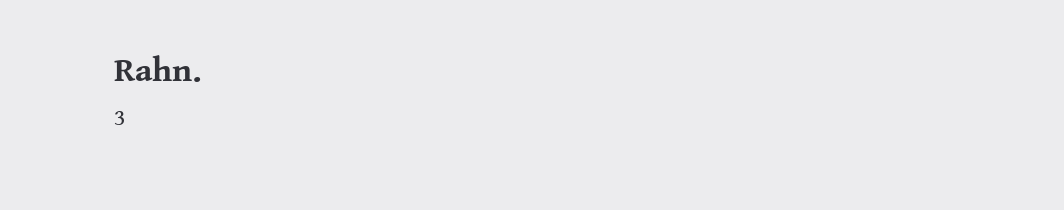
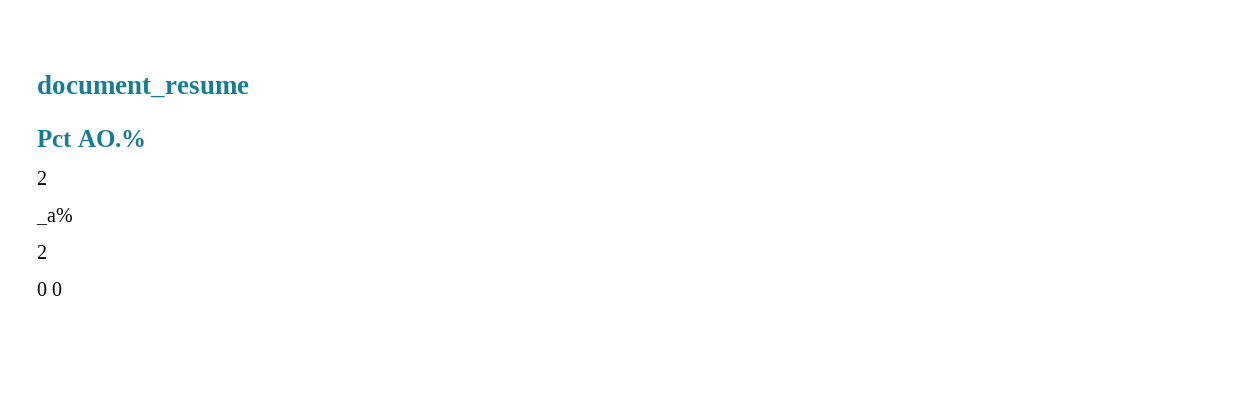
[114,55,202,82] [114,111,126,125] Rahn. // 3 -> [37,75,249,98] [37,130,146,147] [37,171,47,185] [36,208,73,225] [37,245,47,259] [37,282,63,296] document_resume // Pct AO.% // 2 // _a% // 2 // 0 0

